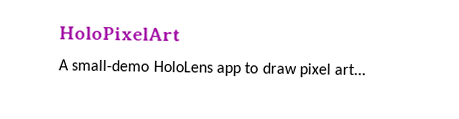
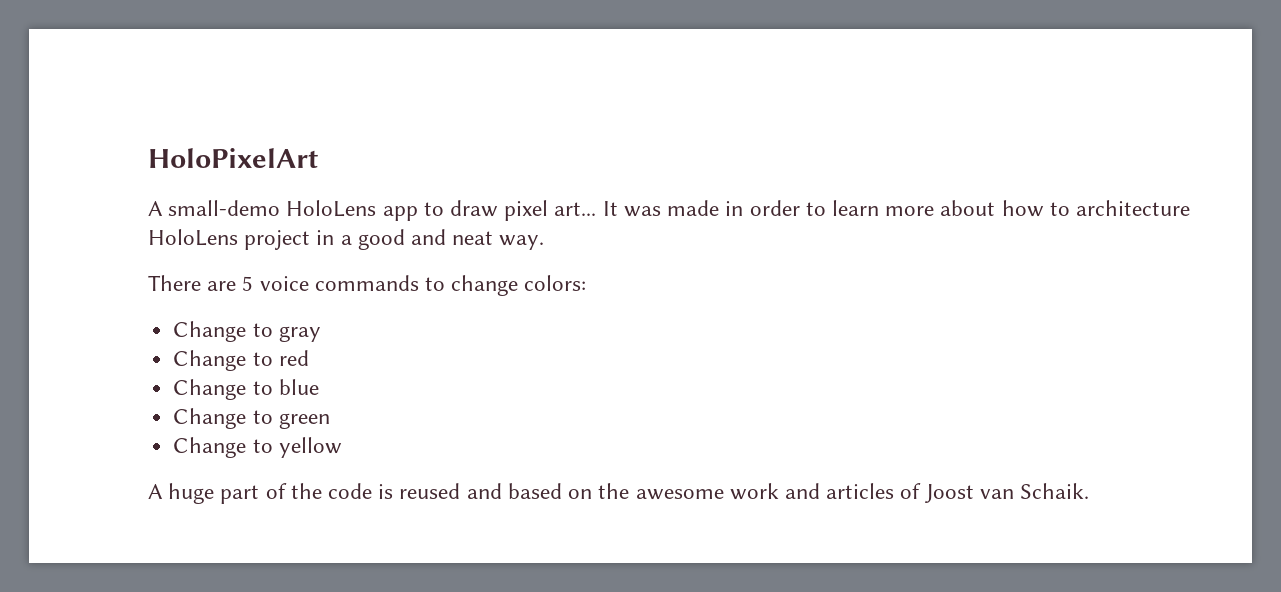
(367, 69) none -> [602,200,1190,217] [148,229,545,250] [148,275,587,296] [173,321,321,342] [173,350,309,371] [173,379,319,400] [173,408,330,429] [173,437,342,458] [148,483,1089,504] It was made in order to learn more about how to architecture HoloLens project in a good and neat way. // There are 5 voice commands to change colors: // Change to gray // Change to red // Change to blue // Change to green // Change to yellow // A huge part of the code is reused and based on the awesome work and articles of Joost van Schaik.

